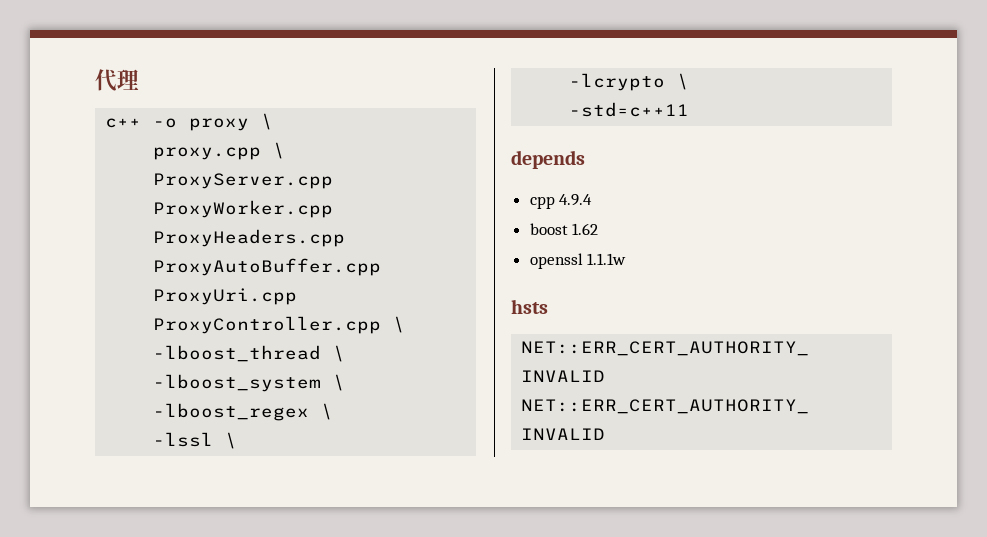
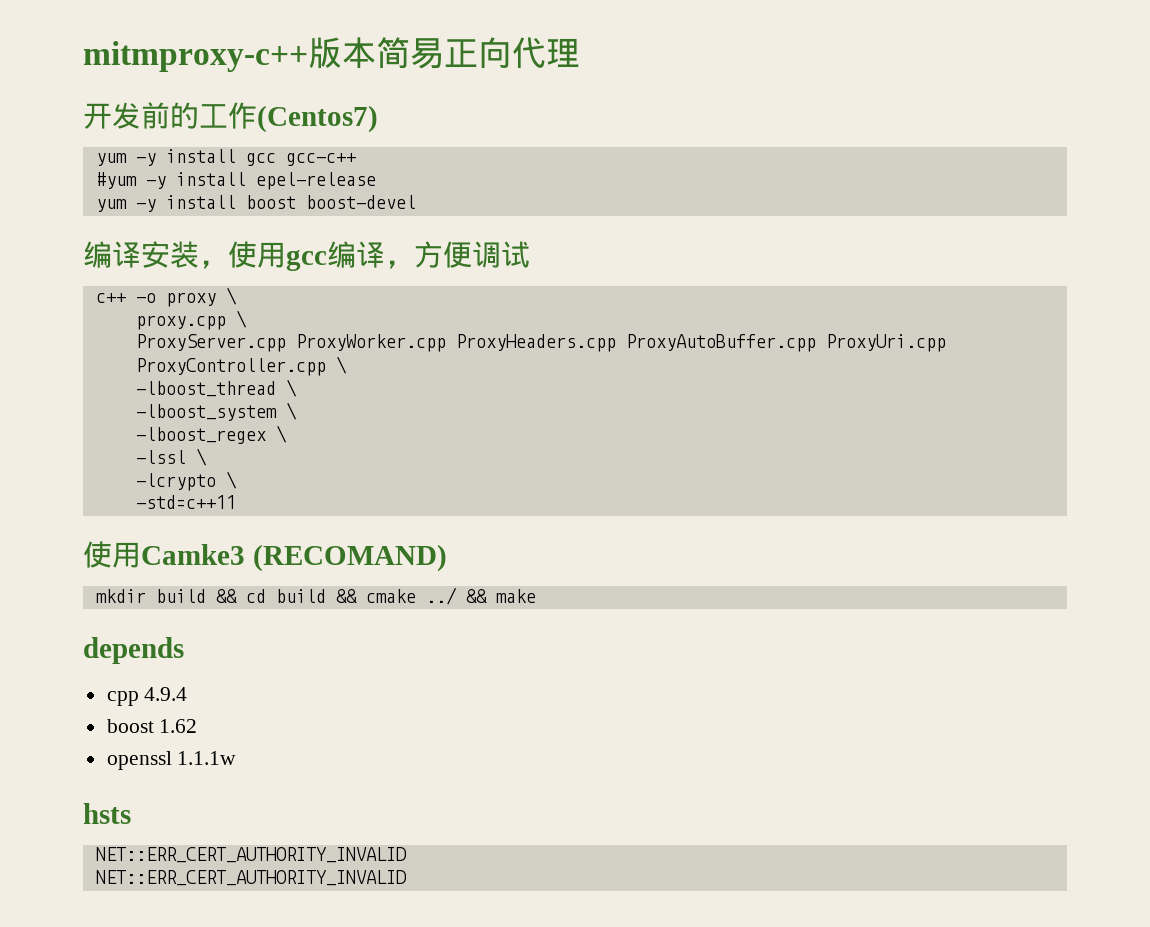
[95,69,139,92] 代理 -> [83,37,580,72] [83,102,378,133] [95,149,356,166] [95,172,376,190] [95,195,416,212] [83,241,530,271] mitmproxy-c++版本简易正向代理 // 开发前的工作(Centos7) // yum -y install gcc gcc-c++ // #yum -y install epel-release // yum -y install boost boost-devel // 编译安装，使用gcc编译，方便调试
(690, 109) none -> [83,541,447,572] [95,587,536,605] // 使用Camke3 (RECOMAND) // mkdir build && cd build && cmake ../ && make

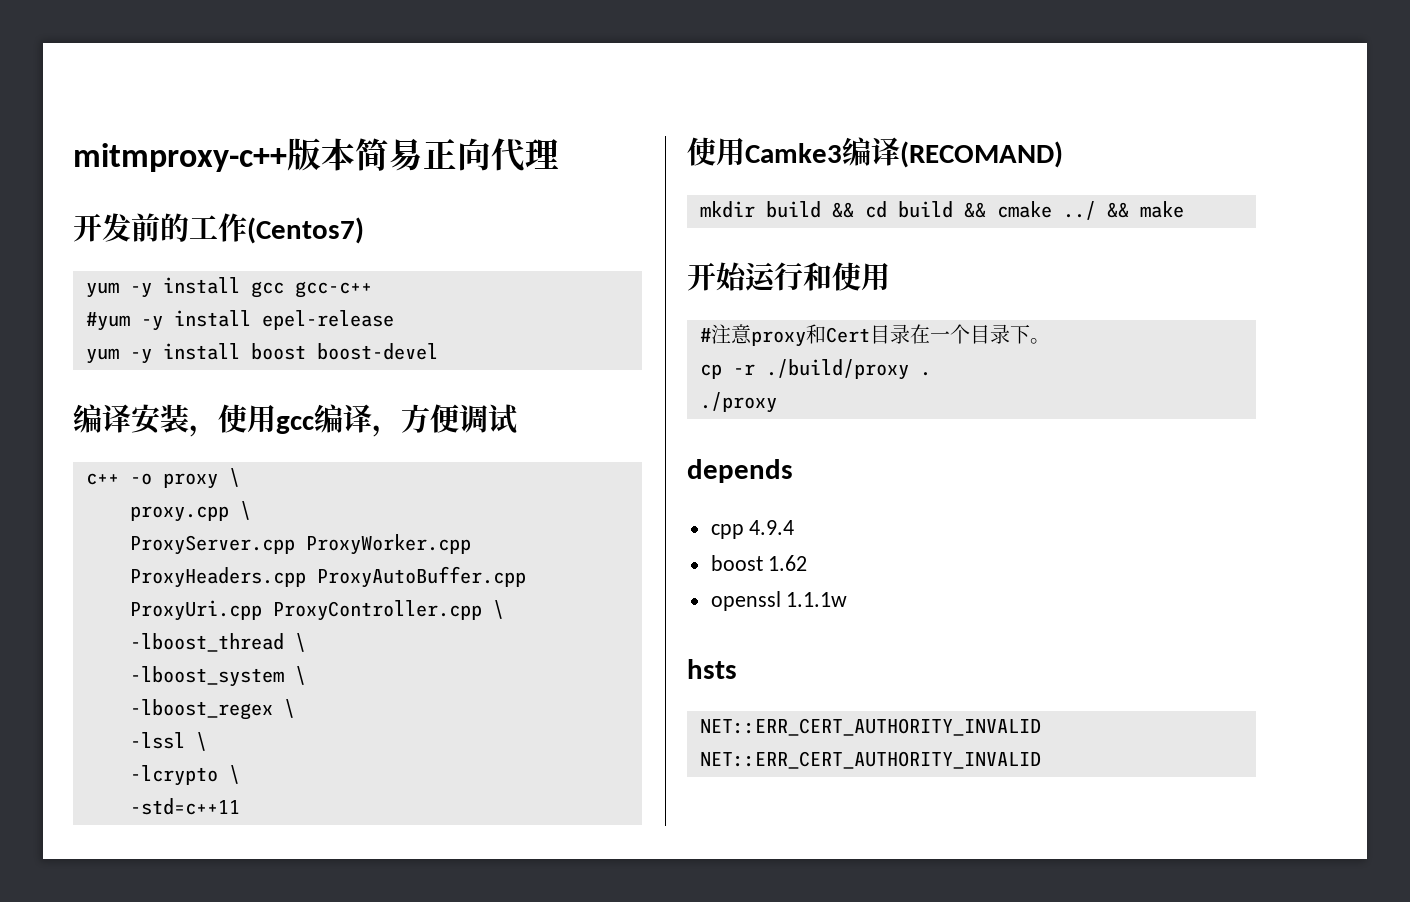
(245, 554) none -> [842,137,900,166] 编译
(536, 596) none -> [687,262,890,291] [699,324,1050,347] [699,359,931,380] [699,392,777,413] // 开始运行和使用 // #注意proxy和Cert目录在一个目录下。 // cp -r ./build/proxy . // ./proxy

